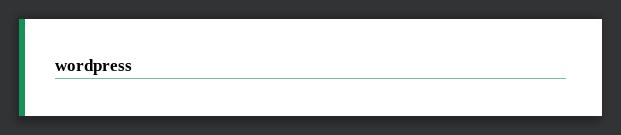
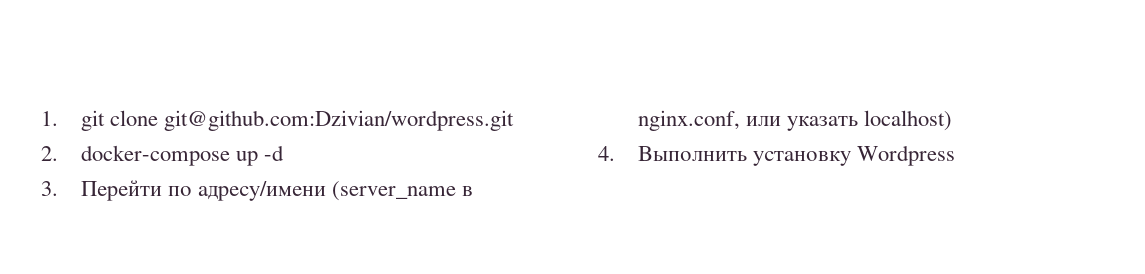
[55,59,132,75] wordpress -> [41,110,514,131] [41,145,284,166] [41,180,473,201] [637,110,952,131] [598,145,955,166] 1. git clone git@github.com:Dzivian/wordpress.git // 2. docker-compose up -d // 3. Перейти по адресу/имени (server_name в nginx.conf, или указать localhost) // 4. Выполнить установку Wordpress

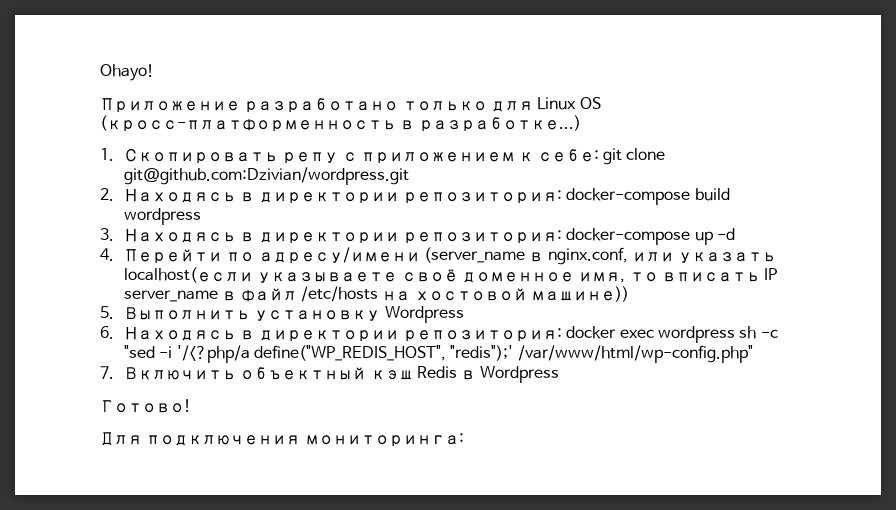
[41,110,514,131] [41,146,58,161] 1. git clone git@github.com:Dzivian/wordpress.git // 2. -> [100,64,154,81] [100,97,601,113] [100,115,581,132] [100,148,666,165] [124,167,410,185] [100,188,730,205] [124,208,202,225] [100,228,563,244] Ohayo! // Приложение разработано только для Linux OS (кросс-платформенность в разработке...) // 1. Скопировать репу с приложением к себе: git clone git@github.com:Dzivian/wordpress.git // 2. Находясь в директории репозитория: docker-compose build wordpress // 3. Находясь в директории репозитория:
[41,181,58,196] 3. -> [100,248,114,261] 4.
[863,110,952,131] [598,145,955,166] localhost) // 4. Выполнить установку Wordpress -> [124,267,778,283] [124,286,630,302] [100,306,464,323] [100,326,778,343] [124,345,753,363] [100,366,559,383] [100,399,191,413] [100,432,464,447] localhost(если указываете своё доменное имя, то вписать IP server_name в файл /etc/hosts на хостовой машине)) // 5. Выполнить установку Wordpress // 6. Находясь в директории репозитория: docker exec wordpress sh -c "sed -i '/<?php/a define("WP_REDIS_HOST", "redis");' /var/www/html/wp-config.php" // 7. Включить объектный кэш Redis в Wordpress // Готово! // Для подключения мониторинга:

